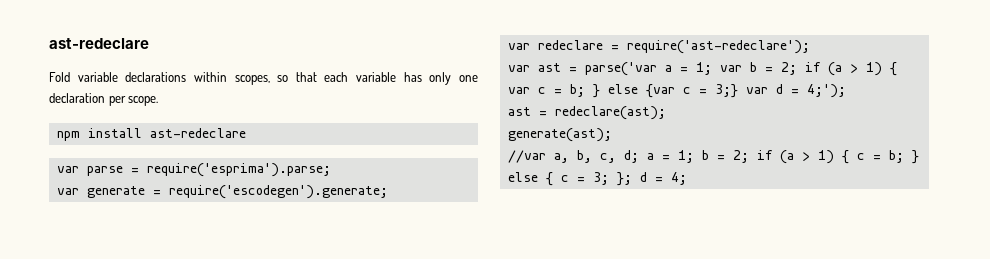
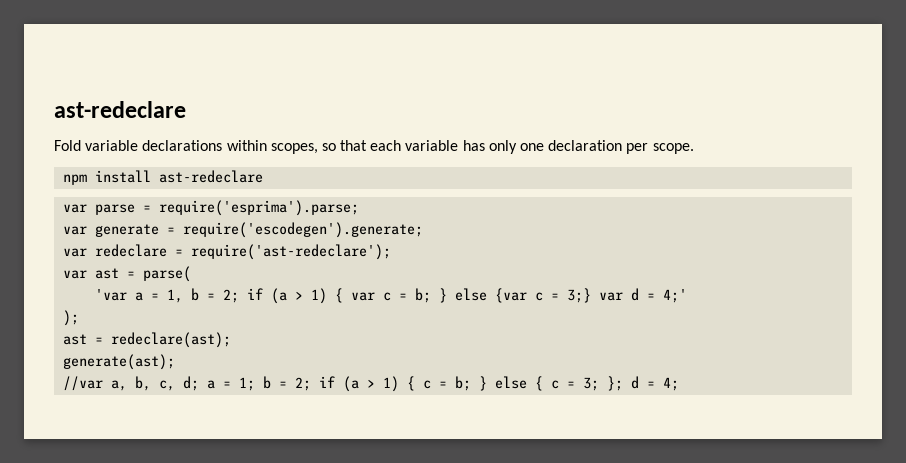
[584,62,742,76] parse('var a = 1; var -> [143,266,192,282] [95,289,184,303] parse( // 'var a = 1,
[806,84,846,98] 4;'); -> [663,289,688,303] [63,310,80,326] 4;' // );

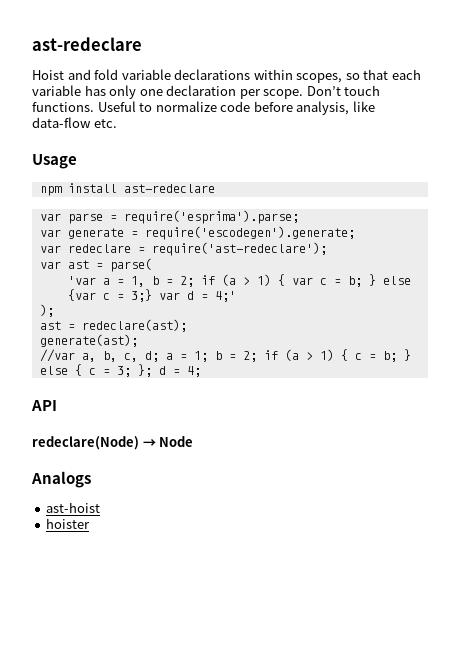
[54,101,186,118] [54,140,81,151] ast-redeclare // Fold -> [32,37,142,51] [32,69,119,80] ast-redeclare // Hoist and fold
(694, 148) none -> [306,85,381,96] [32,101,375,115] [32,117,117,128] [32,154,77,169] Don’t touch functions. Useful to normalize code before analysis, like data-flow etc. // Usage
(680, 384) none -> [31,400,57,411] [32,436,194,450] [31,471,91,488] [46,502,101,513] [46,518,91,529] // API // redeclare(Node) → Node // Analogs // ast-hoist // hoister

